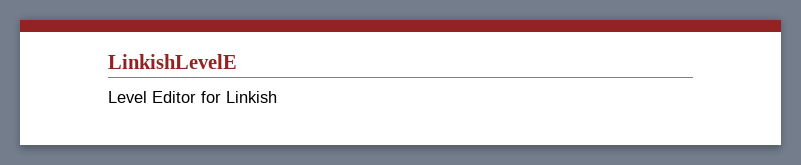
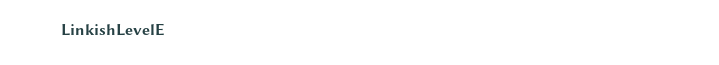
[108,91,277,103] // Level Editor for Linkish -> (165, 29) none

